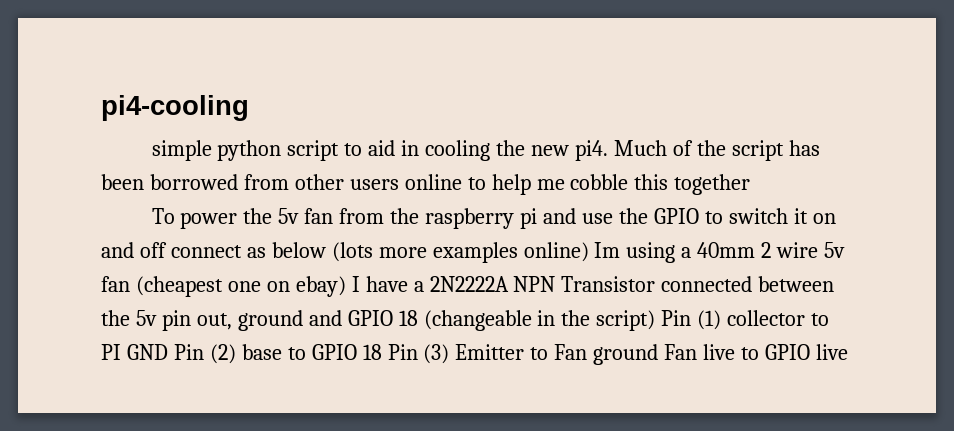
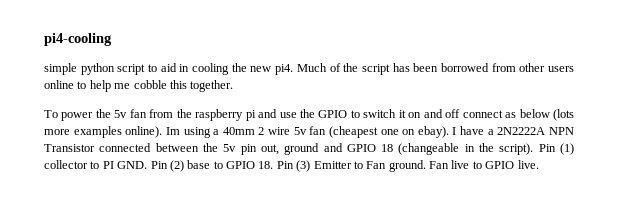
[674,174,751,195] together -> [190,80,234,92] together.
[523,242,589,262] online) -> [125,126,163,138] online).
[295,276,346,297] ebay) -> [417,126,449,138] ebay).
[596,310,656,331] script) -> [499,143,534,155] script).
[126,344,168,360] GND -> [117,161,148,169] GND.
[362,344,382,360] 18 -> [258,161,274,169] 18.
[593,344,659,365] ground -> [388,160,426,172] ground.
[815,344,848,360] live -> [517,160,539,169] live.

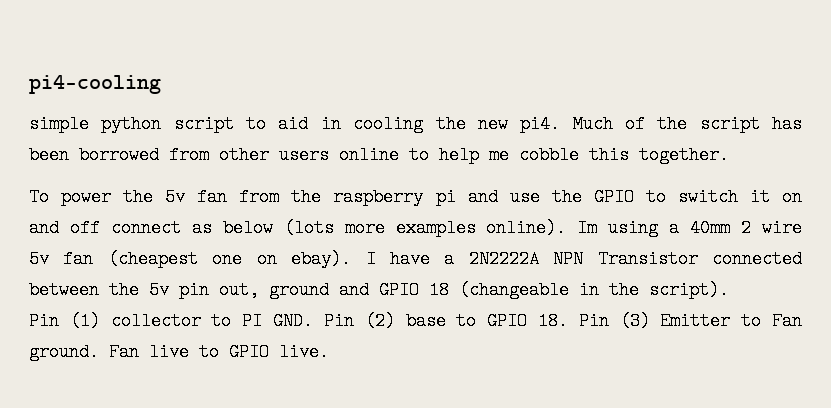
(534, 149) none -> (729, 290) //

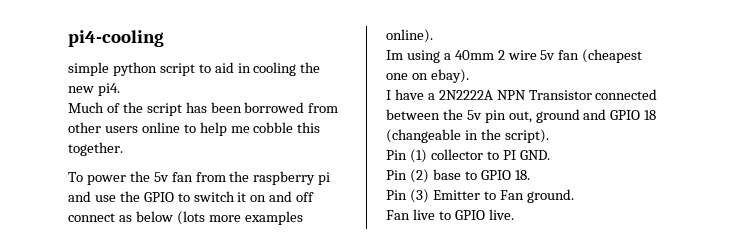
(561, 124) none -> (120, 89) //
(567, 228) none -> (433, 36) //
(352, 259) none -> (469, 76) //
(314, 321) none -> (550, 155) //
(568, 321) none -> (530, 175) //
(99, 352) none -> (574, 196) //

